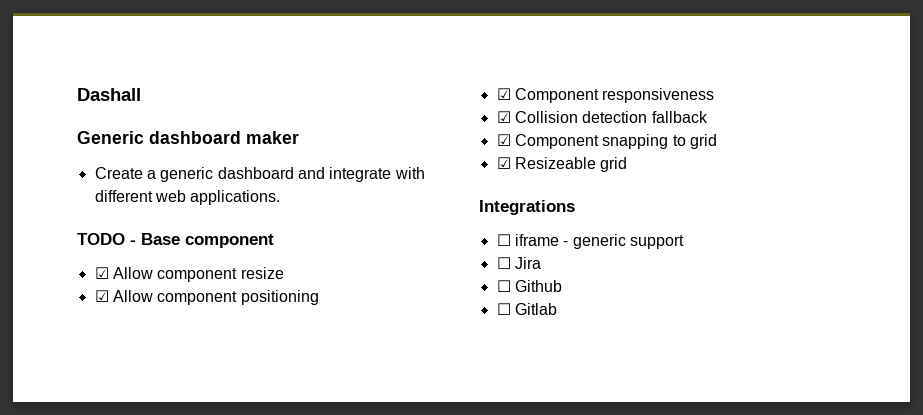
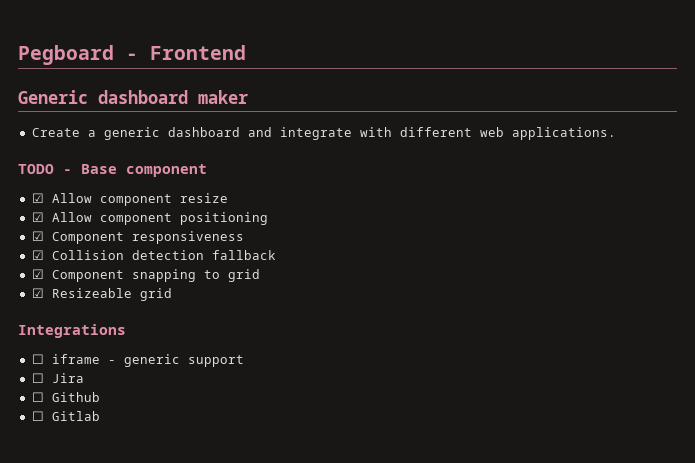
[77,88,141,101] Dashall -> [18,45,246,65] Pegboard - Frontend

